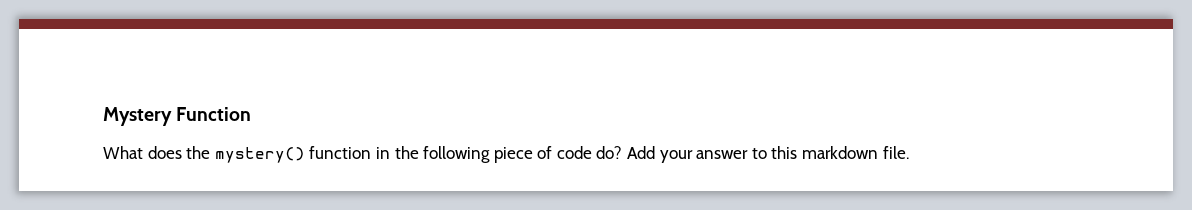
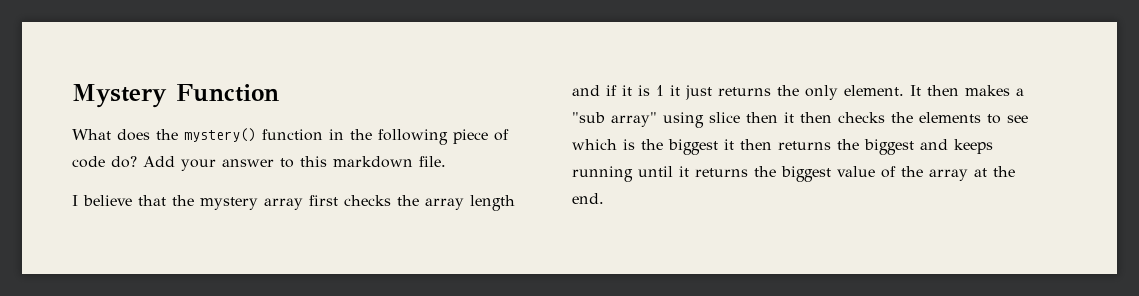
(909, 152) none -> [72,195,515,211] [572,85,1024,100] [572,112,1028,128] [572,139,993,155] [572,166,1015,182] [572,193,604,204] // I believe that the mystery array first checks the array length and if it is 1 it just returns the only element. It then makes a "sub array" using slice then it then checks the elements to see which is the biggest it then returns the biggest and keeps running until it returns the biggest value of the array at the end.

